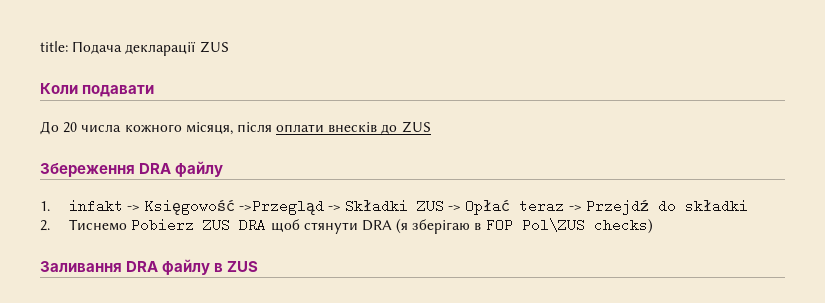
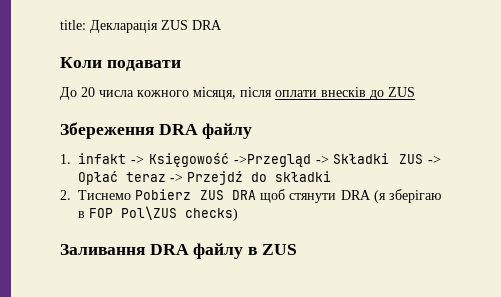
[72,41,229,56] Подача декларації ZUS -> [90,20,222,33] Декларація ZUS DRA

